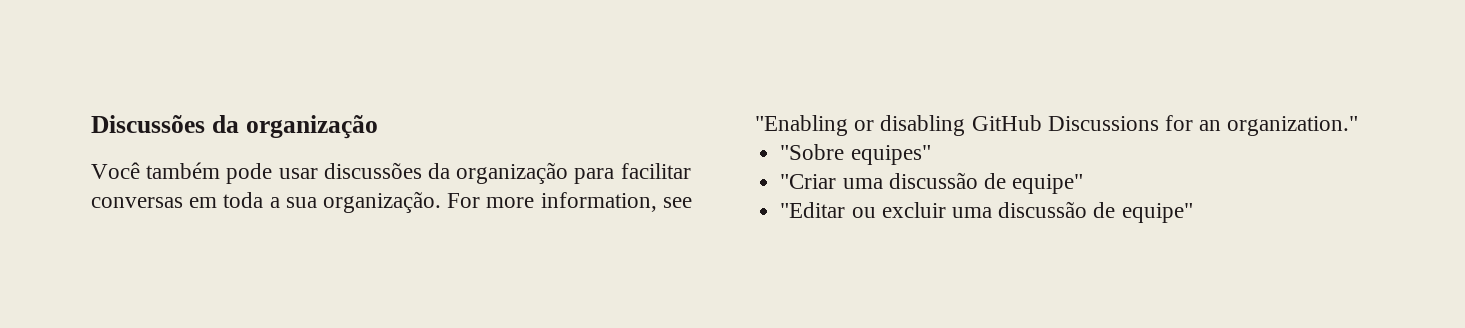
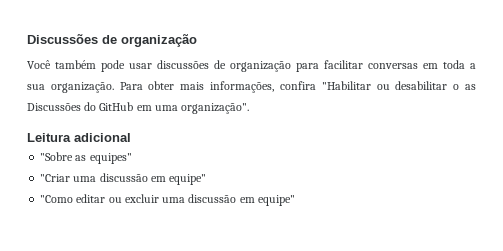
[91,115,239,133] Discussões da -> [27,34,117,44] Discussões de
[428,163,451,179] da -> [214,60,226,69] de
[447,192,692,212] [755,115,1359,136] For more information, see "Enabling or disabling GitHub Discussions for an organization." -> [119,81,476,93] [27,102,250,114] [27,133,131,142] Para obter mais informações, confira "Habilitar ou desabilitar o as Discussões do GitHub em uma organização". // Leitura adicional
(845, 152) none -> [75,155,87,161] as
[983,173,1006,189] de -> [150,176,166,182] em
[780,202,846,218] "Editar -> [40,194,106,203] "Como editar
[1093,202,1116,218] de -> [239,197,255,203] em

